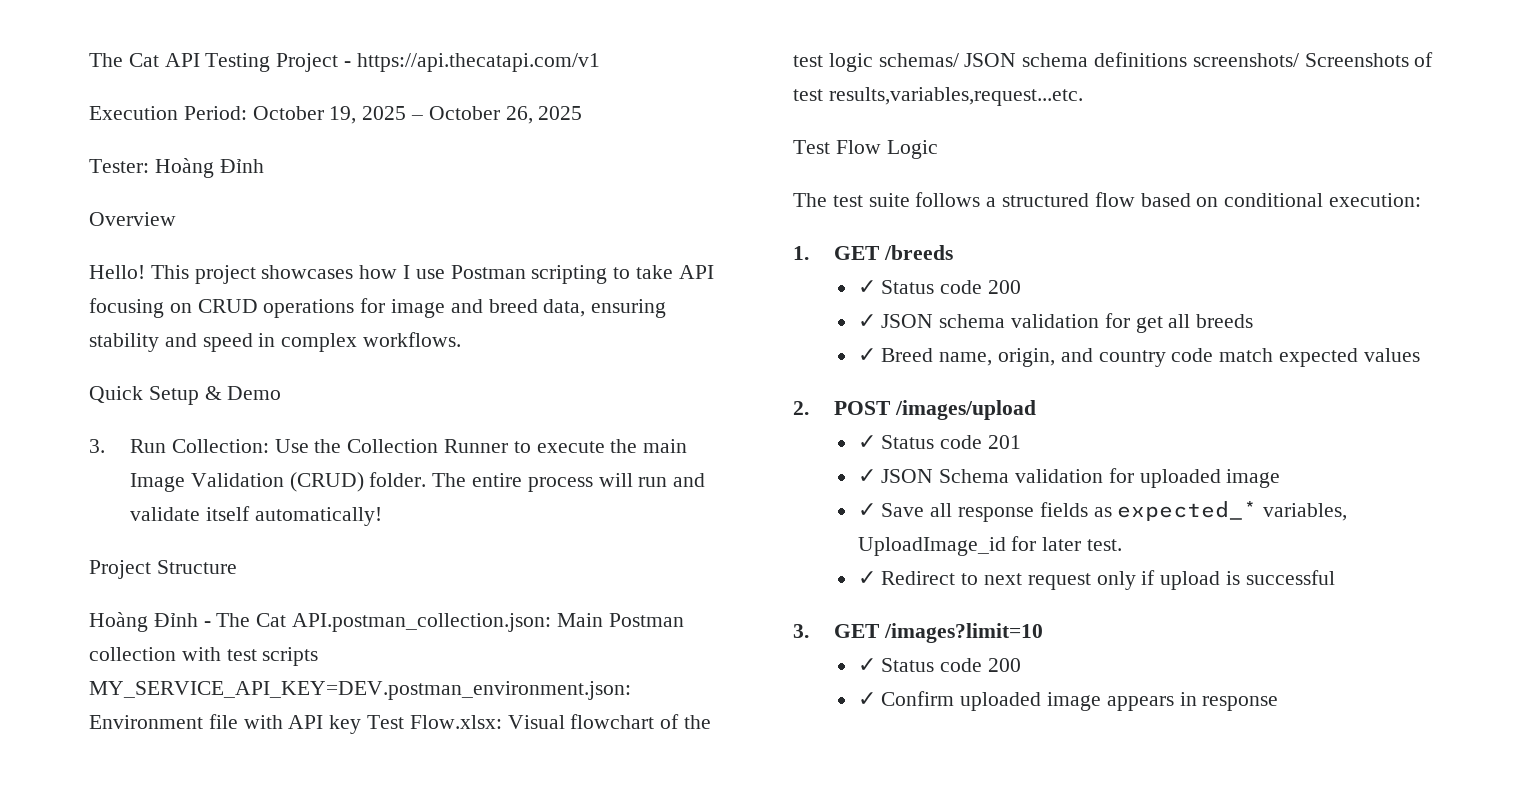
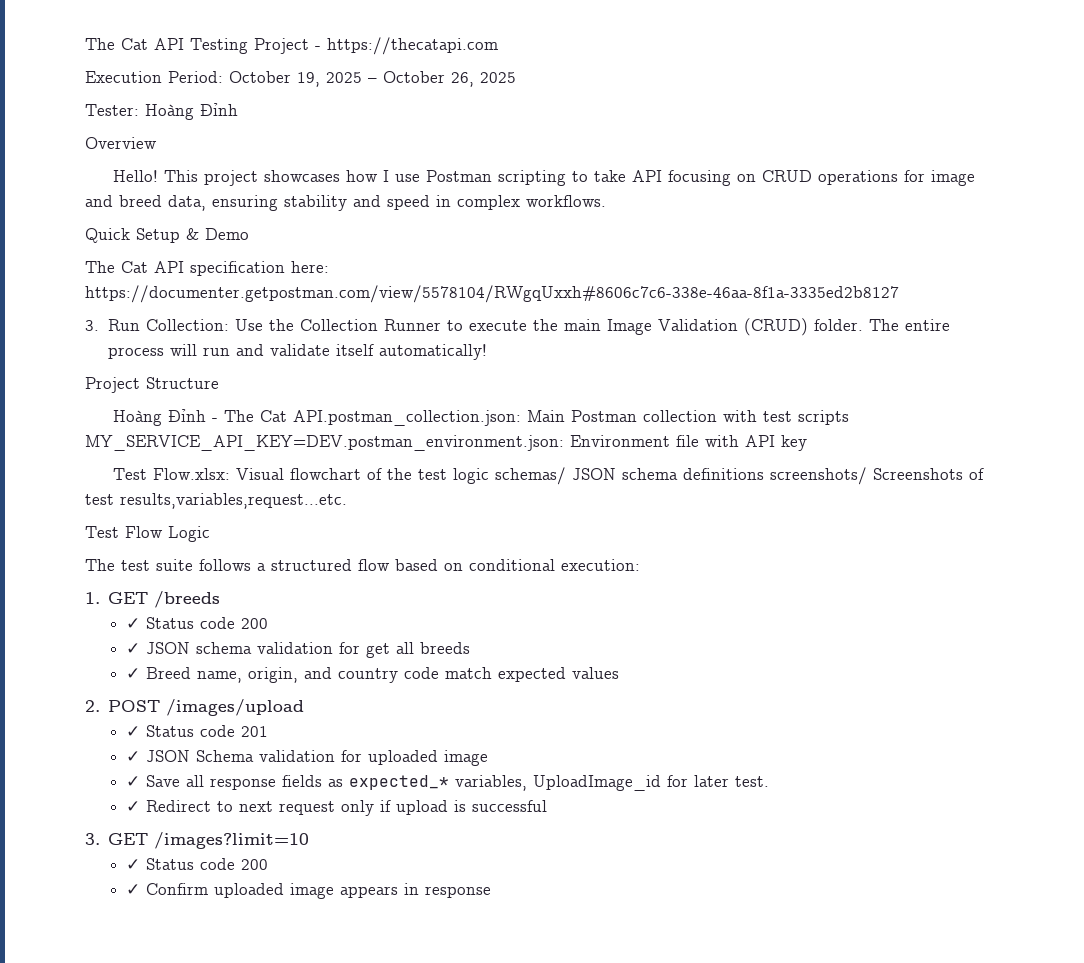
[356,53,600,72] https://api.thecatapi.com/v1 -> [327,37,498,55] https://thecatapi.com
(282, 393) none -> [85,261,329,276] [85,285,899,303] // The Cat API specification here: https://documenter.getpostman.com/view/5578104/RWgqUxxh#8606c7c6-338e-46aa-8f1a-3335ed2b8127
(362, 724) none -> (807, 443) //

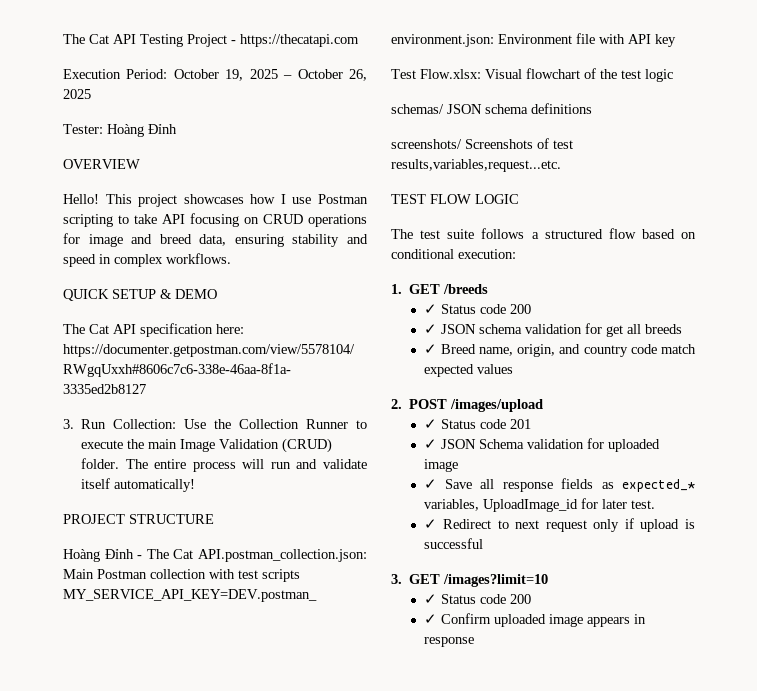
[85,137,157,149] Overview -> [63,159,140,169] OVERVIEW
[85,228,249,243] Quick Setup & Demo -> [63,289,217,301] QUICK SETUP & DEMO
[85,377,219,393] Project Structure -> [63,514,214,524] PROJECT STRUCTURE
(490, 476) none -> (673, 75) //
(765, 474) none -> (592, 108) //
[85,526,210,542] Test Flow Logic -> [391,194,519,204] TEST FLOW LOGIC

